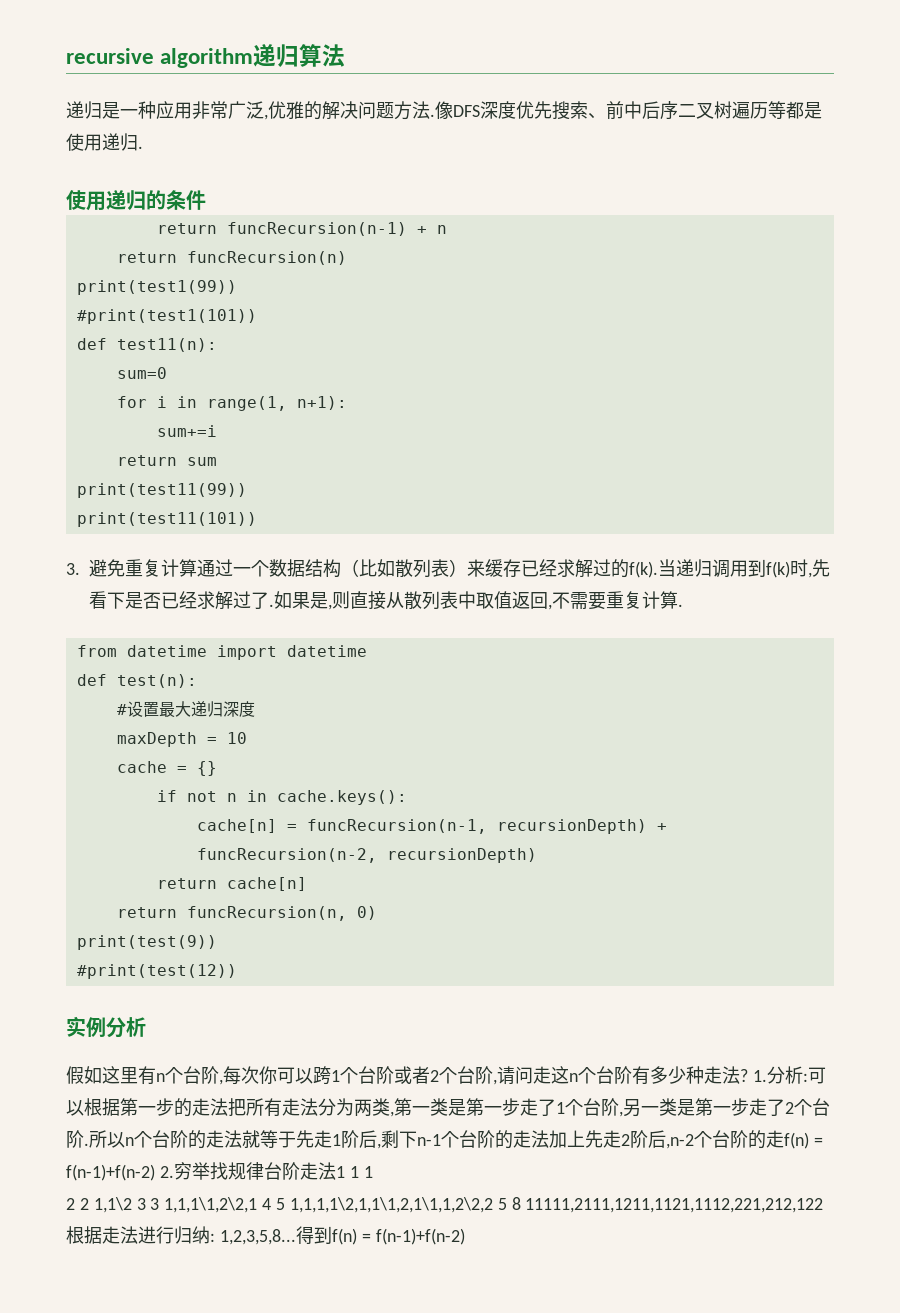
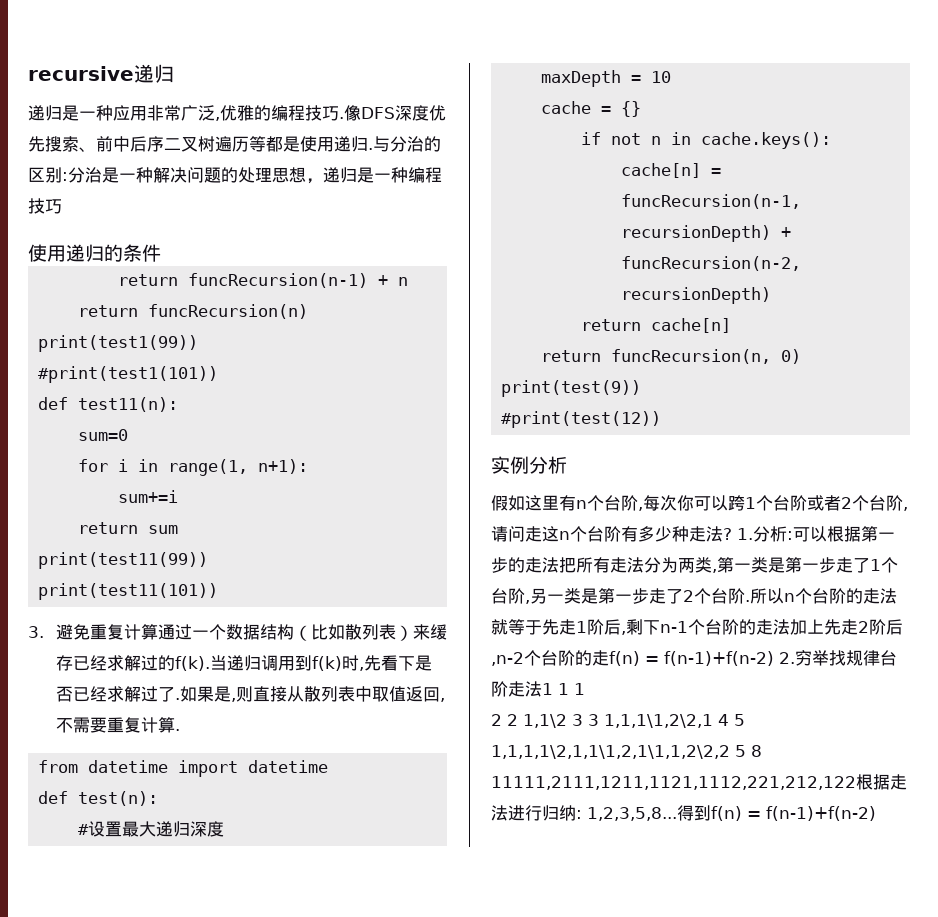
[160,44,346,68] algorithm递归算法 -> [134,64,174,83] 递归
[322,101,430,120] 解决问题方法 -> [271,105,339,121] 编程技巧
(143, 147) none -> [373,136,441,152] [28,167,442,184] [28,198,62,214] 与分治的区别:分治是一种解决问题的处理思想，递归是一种编程技巧

